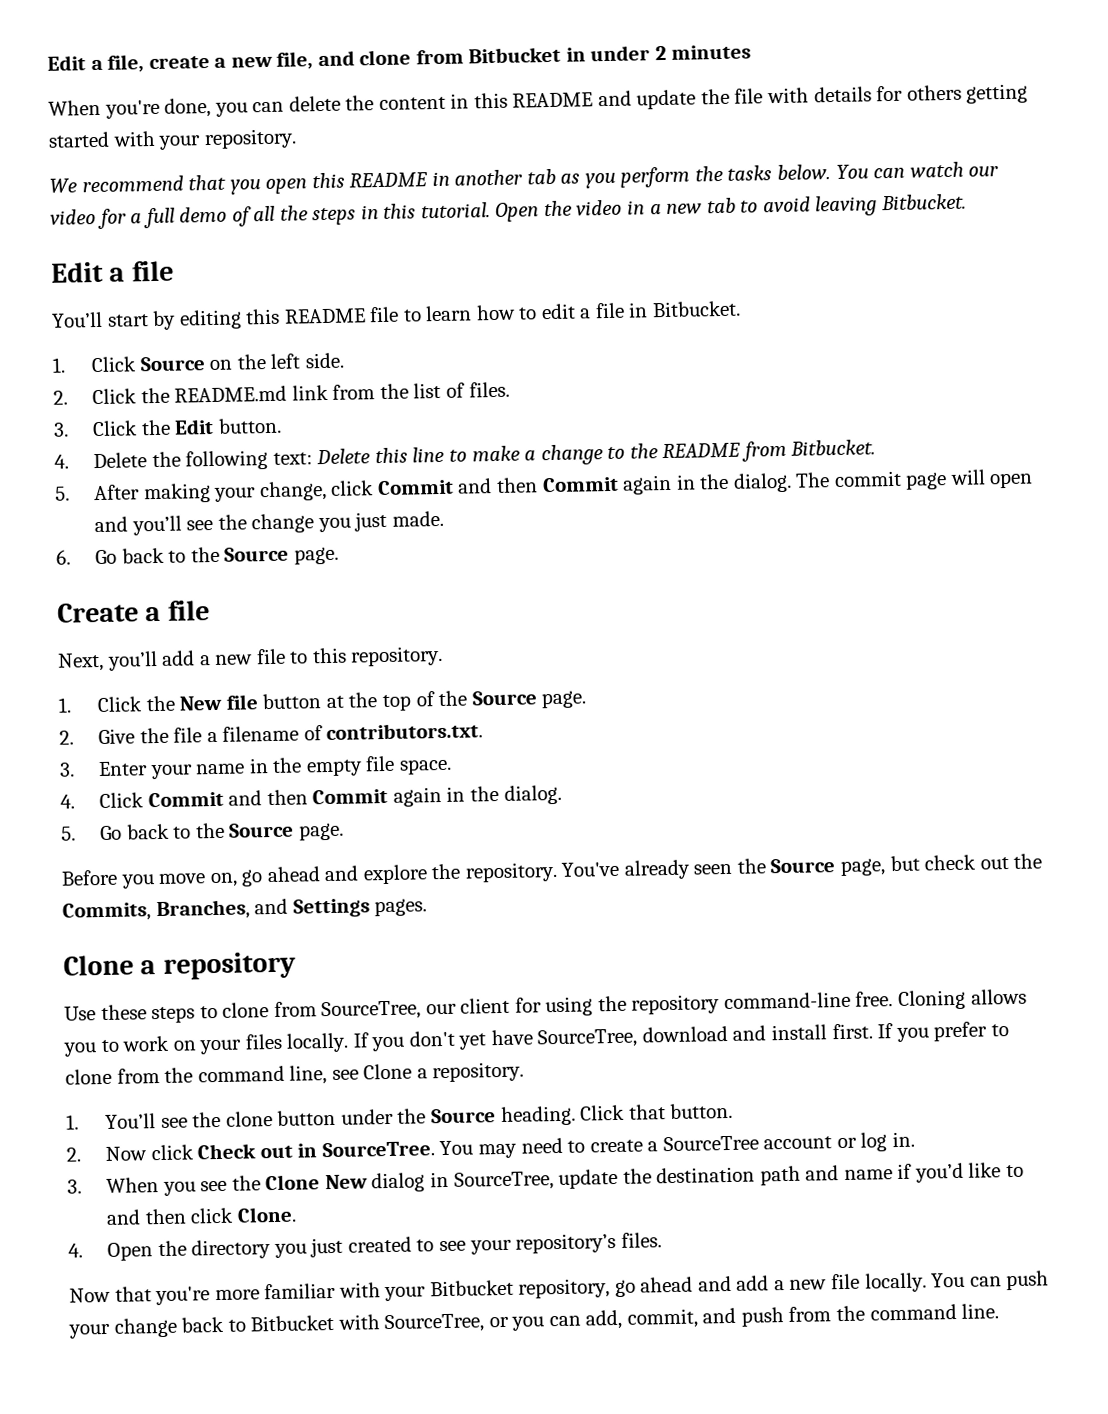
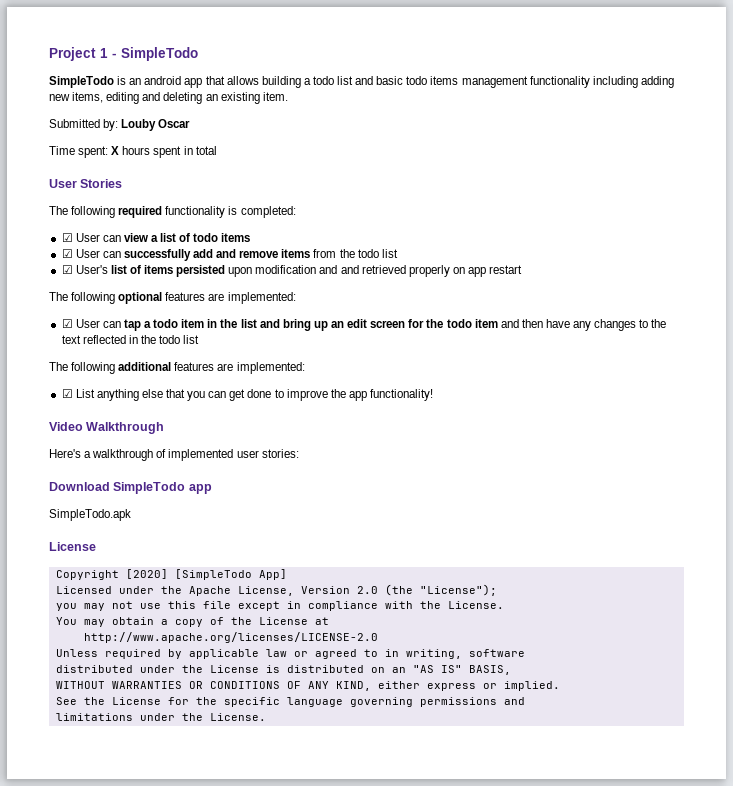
[47,44,752,73] [48,83,1029,119] [48,128,297,150] [49,161,1000,195] [50,193,967,229] [51,260,174,283] [51,300,742,331] [52,352,344,373] [53,381,510,405] [53,417,282,437] [54,439,877,471] [55,469,1034,504] [94,510,444,536] [56,546,339,565] [57,600,210,623] [57,645,444,672] [58,690,588,713] [59,722,484,745] [59,755,452,780] [60,784,562,809] [61,822,344,841] [61,853,1043,889] [62,898,428,922] [63,951,296,980] [64,988,1027,1024] [63,1021,1009,1057] [65,1061,525,1085] [66,1102,734,1130] [66,1131,915,1162] [67,1162,1024,1196] [106,1206,297,1225] [68,1232,662,1261] [69,1270,1050,1306] [68,1303,1000,1339] Edit a file, create a new file, and clone from Bitbucket in under 2 minutes // When you're done, you can delete the content in this README and update the file with details for others getting started with your repository. // We recommend that you open this README in another tab as you perform the tasks below. You can watch our video for a full demo of all the steps in this tutorial. Open the video in a new tab to avoid leaving Bitbucket. // Edit a file // You’ll start by editing this README file to learn how to edit a file in Bitbucket. // 1. Click Source on the left side. // 2. Click the README.md link from the list of files. // 3. Click the Edit button. // 4. Delete the following text: Delete this line to make a change to the README from Bitbucket. // 5. After making your change, click Commit and then Commit again in the dialog. The commit page will open and you’ll see the change you just made. // 6. Go back to the Source page. // Create a file // Next, you’ll add a new file to this repository. // 1. Click the New file button at the top of the Source page. // 2. Give the file a filename of contributors.txt. // 3. Enter your name in the empty file space. // 4. Click Commit and then Commit again in the dialog. // 5. Go back to the Source page. // Before you move on, go ahead and explore the repository. You've already seen the Source page, but check out the Commits, Branches, and Settings pages. // Clone a repository // Use these steps to clone from SourceTree, our client for using the repository command-line free. Cloning allows you to work on your files locally. If you don't yet have SourceTree, download and install first. If you prefer to clone from the command line, see Clone a repository. // 1. You’ll see the clone button under the Source heading. Click that button. // 2. Now click Check out in SourceTree. You may need to create a SourceTree account or log in. // 3. When you see the Clone New dialog in SourceTree, update the destination path and name if you’d like to and then click Clone. // 4. Open the directory you just created to see your repository’s files. // Now that you're more familiar with your Bitbucket repository, go ahead and add a new file locally. You can push your change back to Bitbucket with SourceTree, or you can add, commit, and push from the command line. -> [49,47,198,61] [49,76,674,88] [49,92,288,104] [49,119,191,131] [49,146,217,158] [49,179,123,188] [49,206,296,218] [61,233,251,242] [61,249,398,261] [61,265,523,277] [49,292,296,304] [61,319,667,331] [61,335,200,344] [49,362,305,374] [61,389,434,401] [49,422,165,434] [49,449,299,461] [49,482,212,494] [49,509,131,521] [49,542,96,551] [55,569,287,580] [55,584,497,596] [55,601,504,611] [55,617,329,627] [83,632,378,643] [55,649,525,659] [55,665,511,675] [55,681,560,691] [55,697,525,707] [55,713,266,721] Project 1 - SimpleTodo // SimpleTodo is an android app that allows building a todo list and basic todo items management functionality including adding new items, editing and deleting an existing item. // Submitted by: Louby Oscar // Time spent: X hours spent in total // User Stories // The following required functionality is completed: // ☑ User can view a list of todo items // ☑ User can successfully add and remove items from the todo list // ☑ User's list of items persisted upon modification and and retrieved properly on app restart // The following optional features are implemented: // ☑ User can tap a todo item in the list and bring up an edit screen for the todo item and then have any changes to the text reflected in the todo list // The following additional features are implemented: // ☑ List anything else that you can get done to improve the app functionality! // Video Walkthrough // Here's a walkthrough of implemented user stories: // Download SimpleTodo app // SimpleTodo.apk // License // Copyright [2020] [SimpleTodo App] // Licensed under the Apache License, Version 2.0 (the "License"); // you may not use this file except in compliance with the License. // You may obtain a copy of the License at // http://www.apache.org/licenses/LICENSE-2.0 // Unless required by applicable law or agreed to in writing, software // distributed under the License is distributed on an "AS IS" BASIS, // WITHOUT WARRANTIES OR CONDITIONS OF ANY KIND, either express or implied. // See the License for the specific language governing permissions and // limitations under the License.

